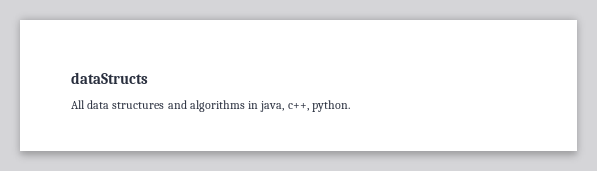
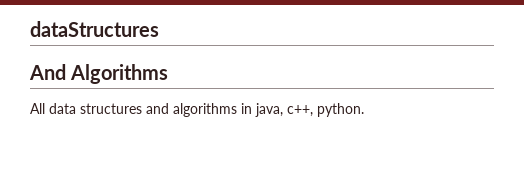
[71,72,148,84] dataStructs -> [30,21,159,37] [29,64,169,84] dataStructures // And Algorithms

